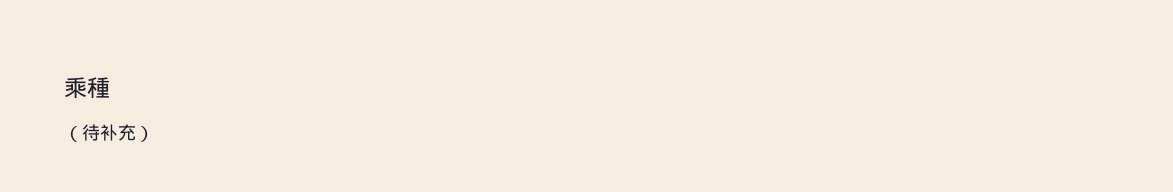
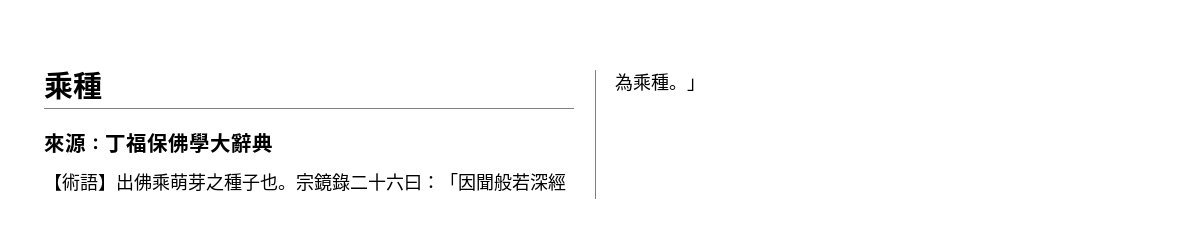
[64,124,154,142] （待补充） -> [44,133,273,154] [44,173,566,192] [615,73,705,92] 來源：丁福保佛學大辭典 // 【術語】出佛乘萌芽之種子也。宗鏡錄二十六曰：「因聞般若深經為乘種。」

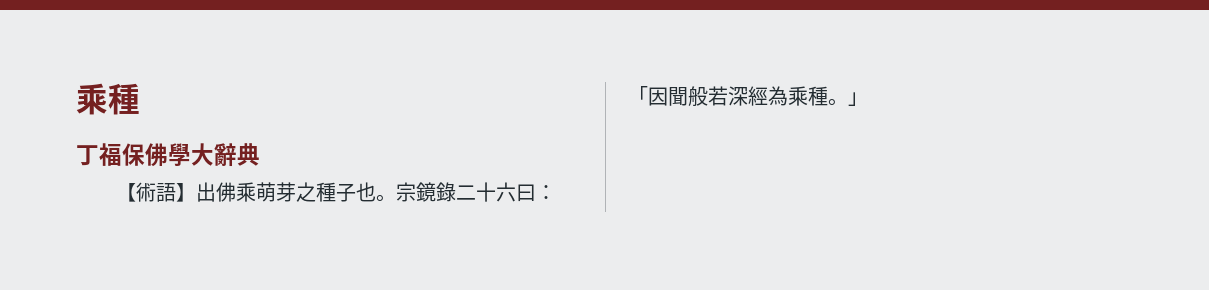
[44,133,105,154] 來源： -> (140, 99) none

